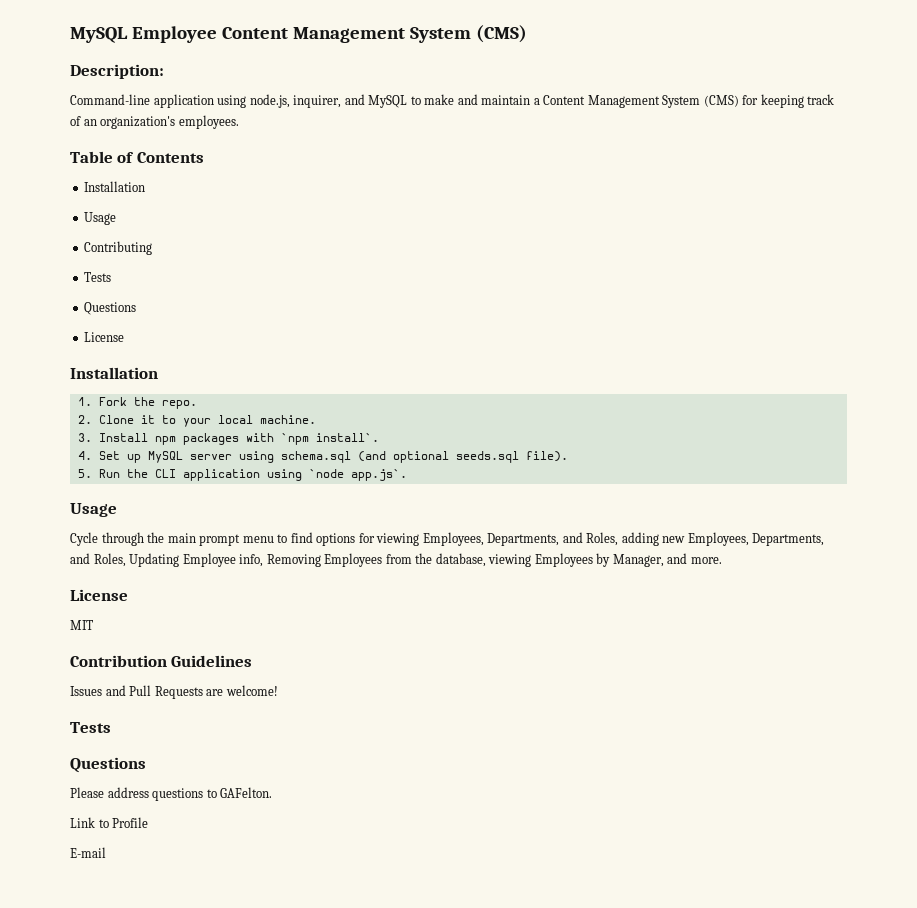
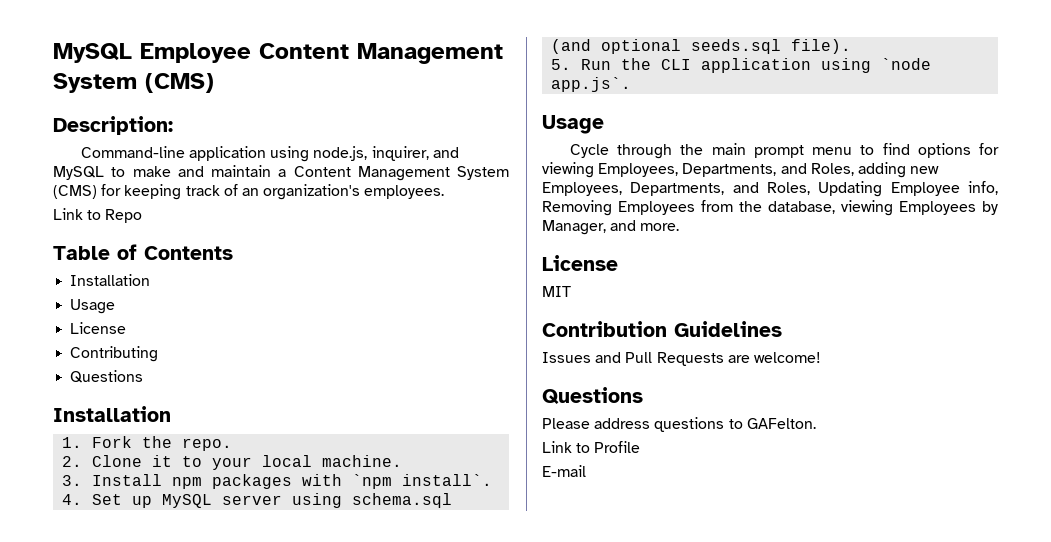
(239, 122) none -> [53,208,143,223] // Link to Repo
(117, 218) none -> [70,322,127,334] // License
[84,272,112,282] [84,302,137,315] [84,332,125,342] // Tests // Questions // License -> [70,370,144,383] // Questions
[70,722,111,733] // Tests -> (821, 357) none

